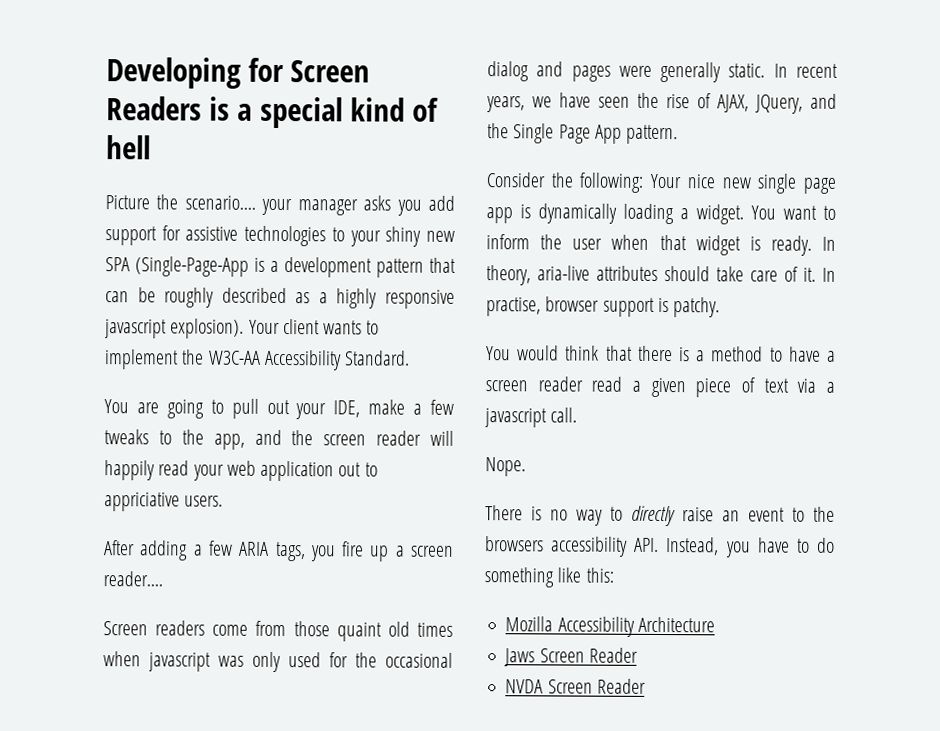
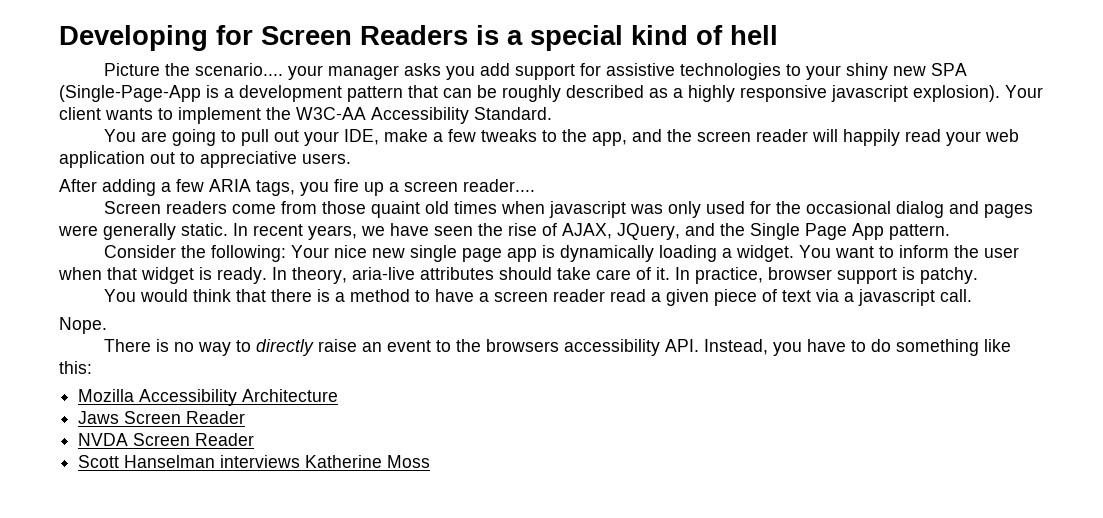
[104,492,180,512] appriciative -> [200,151,297,168] appreciative
[486,297,541,317] practise, -> [695,267,763,284] practice,
(646, 686) none -> [78,455,431,468] // Scott Hanselman interviews Katherine Moss

